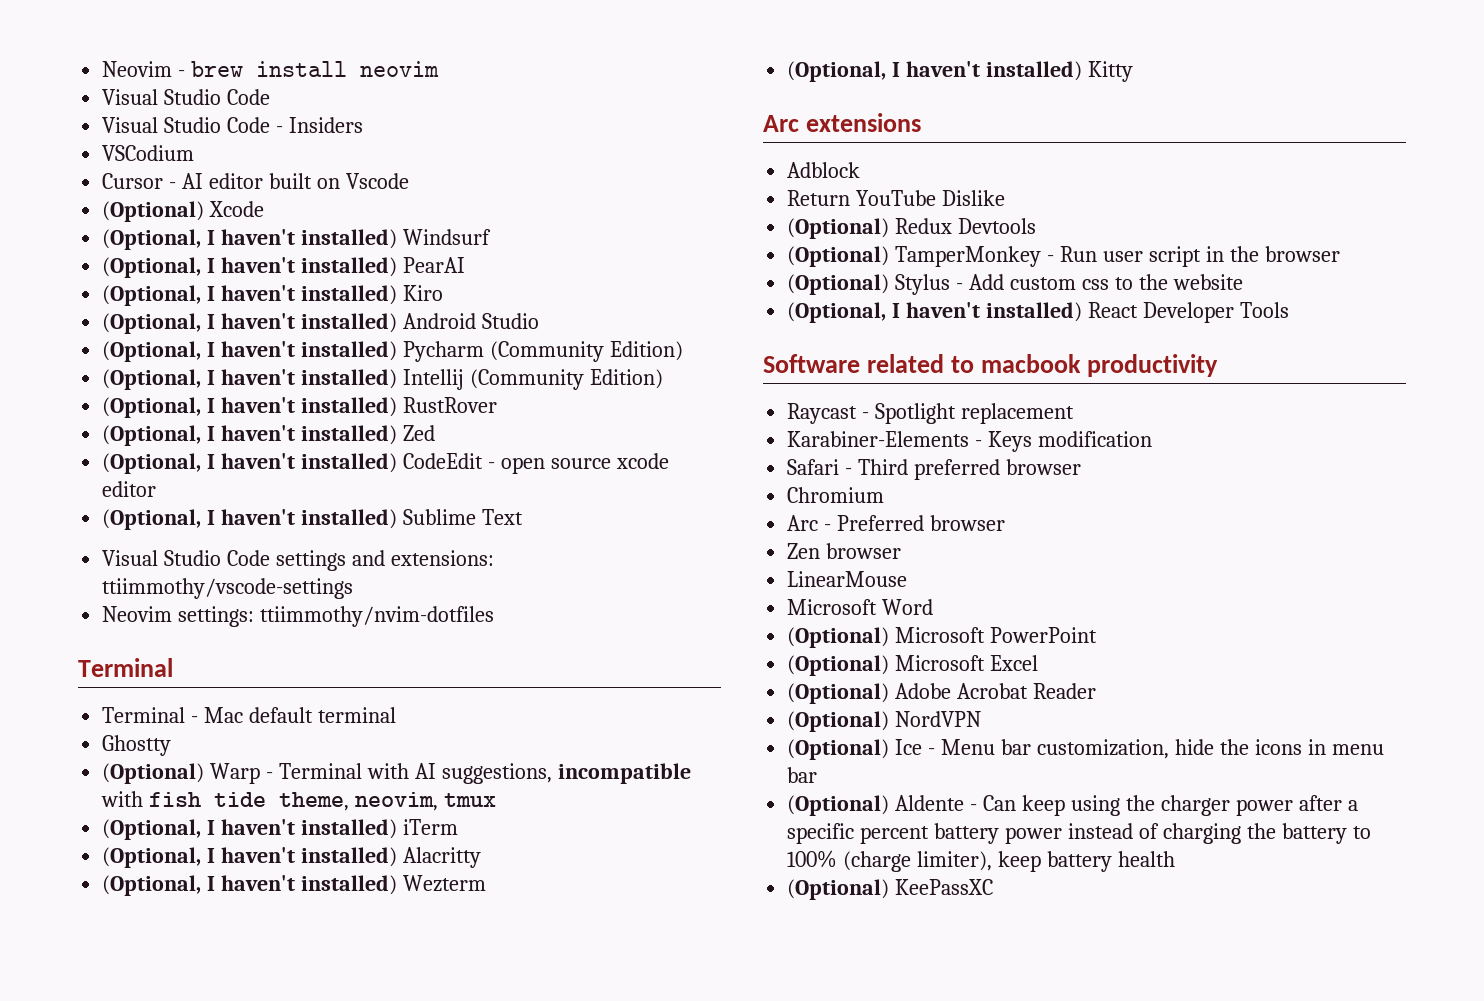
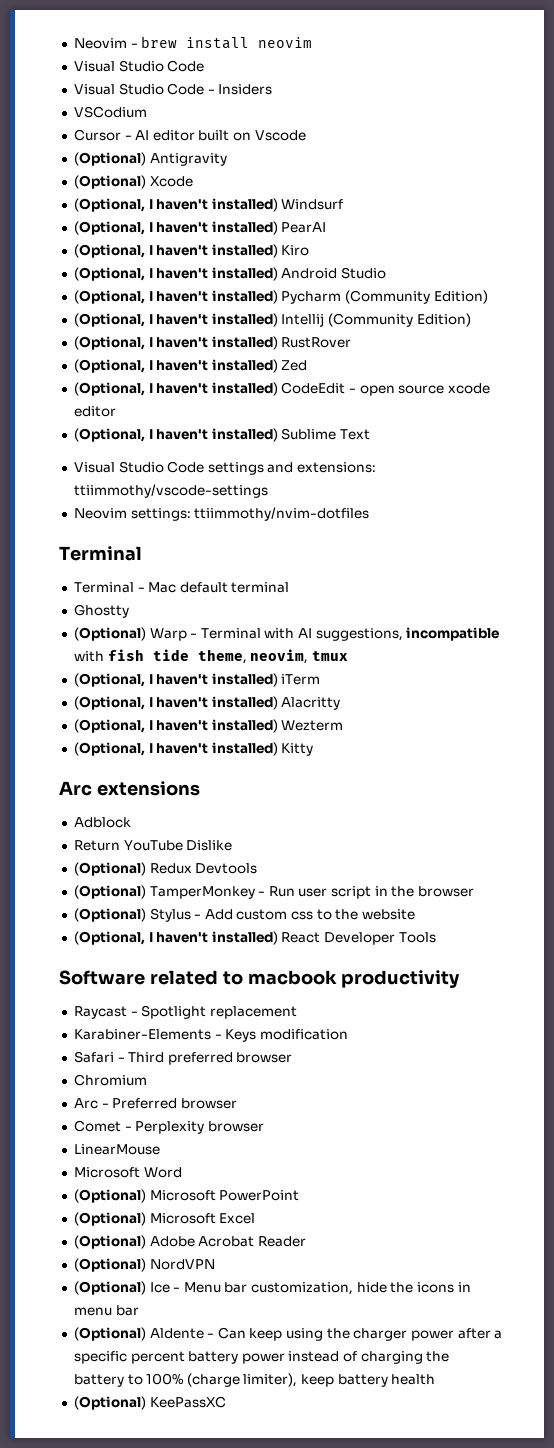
(409, 181) none -> [73,152,227,166] // (Optional) Antigravity
[787,543,821,559] Zen -> [73,1120,205,1134] Comet - Perplexity

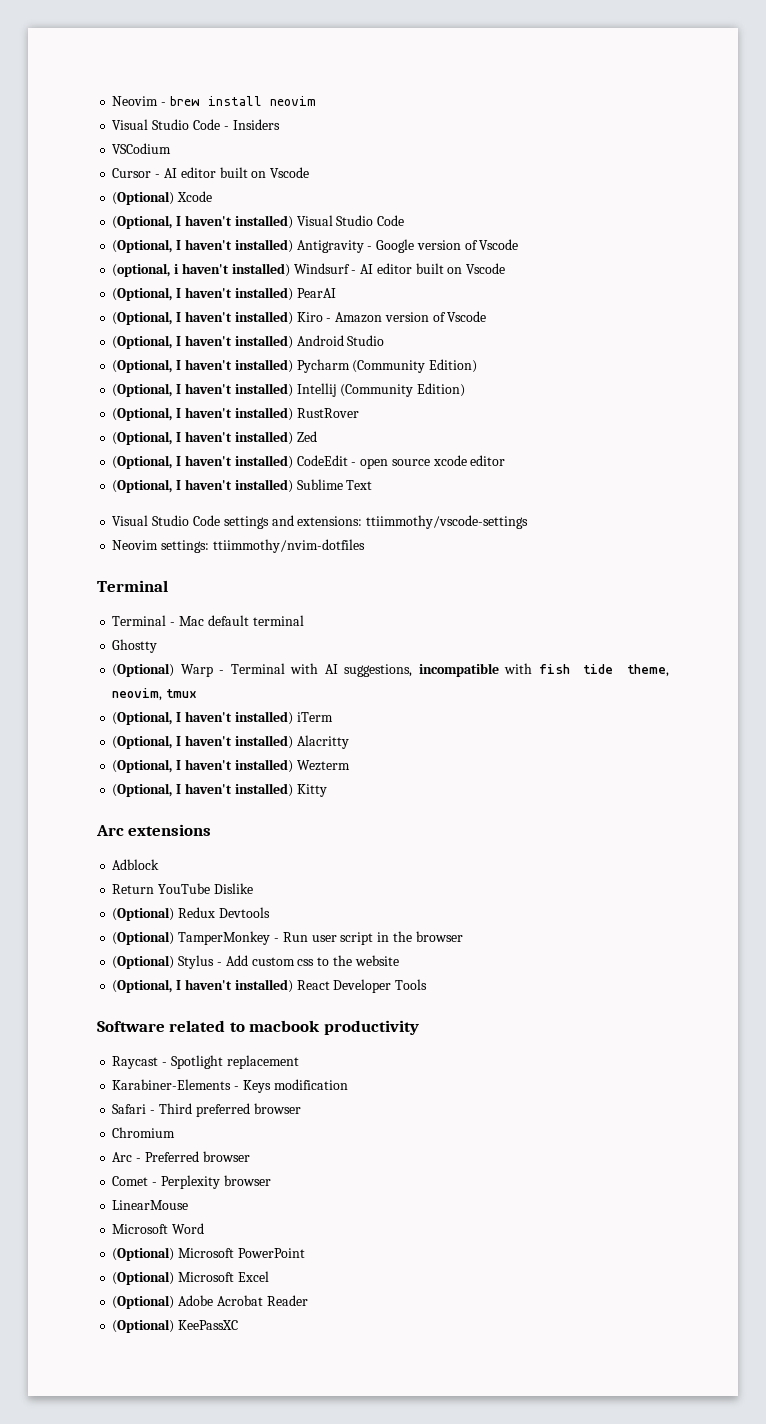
[73,83,205,95] // Visual Studio Code -> (220, 124) none
[73,152,227,166] // (Optional) Antigravity -> (310, 172) none
[281,199,344,210] Windsurf -> [296,215,405,226] [112,239,519,253] [112,263,506,277] Visual Studio Code // (Optional, I haven't installed) Antigravity - Google version of Vscode // (optional, i haven't installed) Windsurf - AI editor built on Vscode
(310, 250) none -> [326,311,487,323] - Amazon version of Vscode
[73,1258,215,1272] [73,1281,471,1295] [73,1305,139,1316] [73,1327,503,1341] [73,1351,450,1364] [73,1373,436,1387] // (Optional) NordVPN // (Optional) Ice - Menu bar customization, hide the icons in menu bar // (Optional) Aldente - Can keep using the charger power after a specific percent battery power instead of charging the battery to 100% (charge limiter), keep battery health -> (308, 1300) none

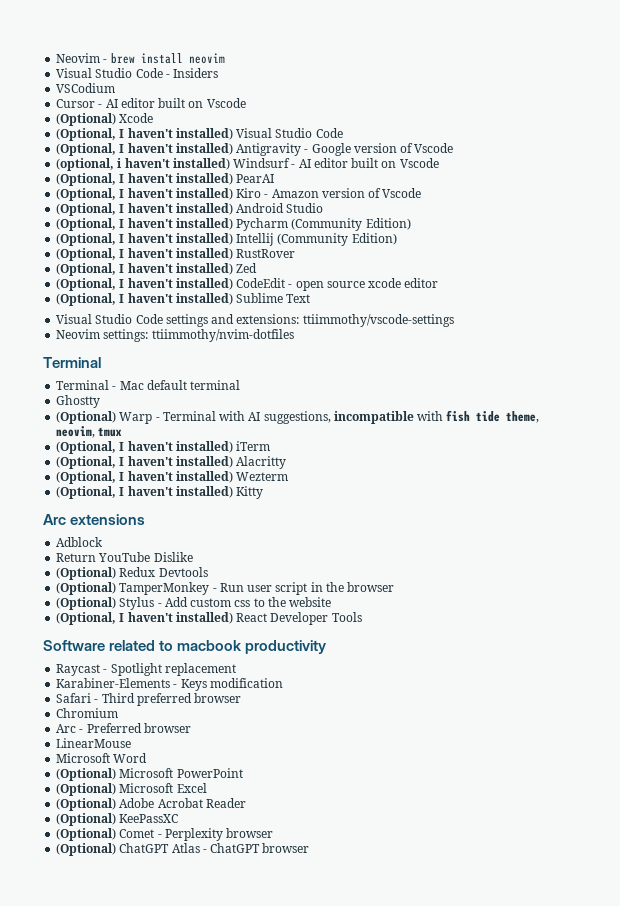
[112,1175,271,1189] // Comet - Perplexity browser -> (191, 728) none
(239, 1325) none -> [56,828,274,841] [56,843,310,856] // (Optional) Comet - Perplexity browser // (Optional) ChatGPT Atlas - ChatGPT browser

